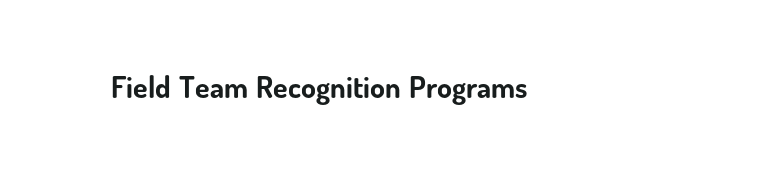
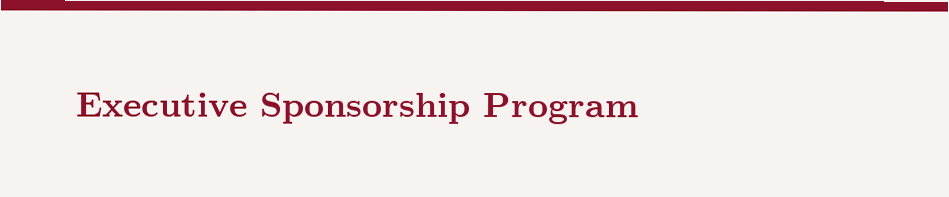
[111,75,528,105] Field Team Recognition Programs -> [75,92,640,125] Executive Sponsorship Program

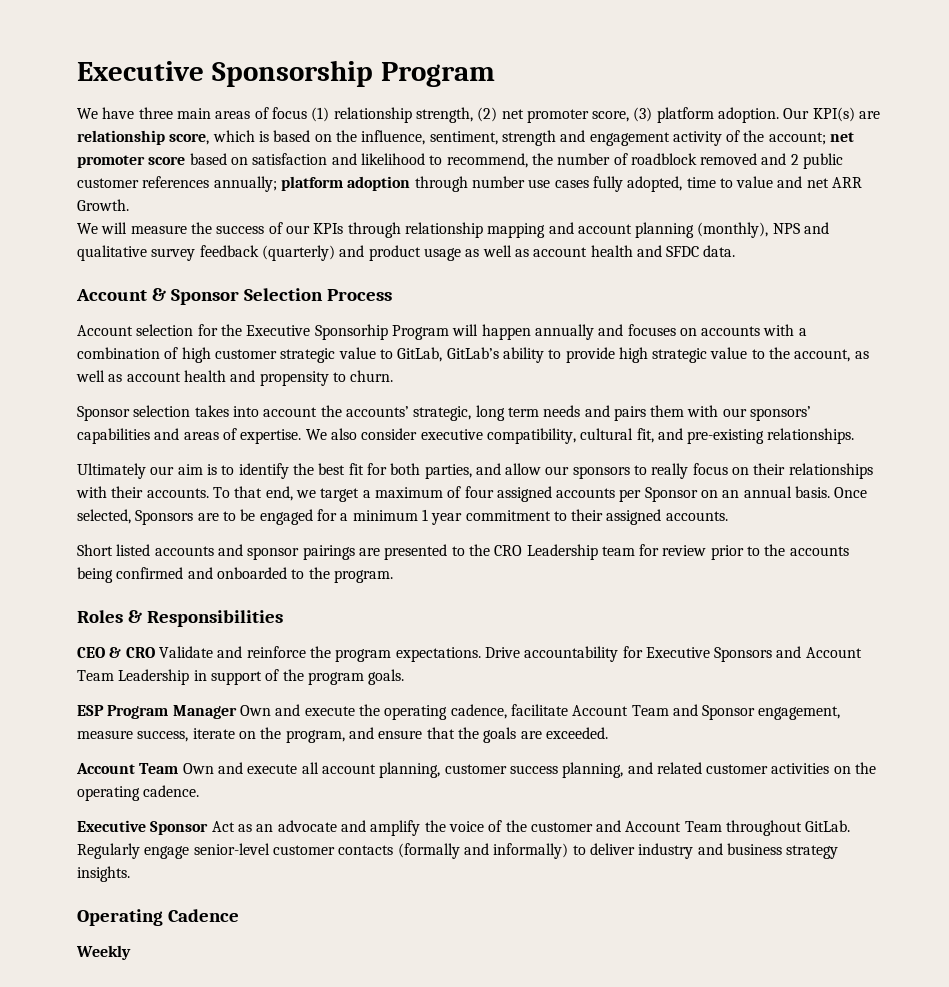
(640, 109) none -> [77,107,881,123] [77,130,855,146] [77,153,844,169] [77,176,863,192] [77,199,129,211] [77,222,830,238] [77,245,736,261] [76,288,392,305] [77,324,807,340] [77,347,869,363] [76,370,394,386] [77,405,812,421] [77,428,855,444] [77,463,873,479] [76,486,868,502] [77,509,728,525] [77,544,849,560] [77,567,393,583] [77,610,283,627] [77,646,862,662] [77,669,405,685] [77,704,841,720] [77,727,608,743] [76,762,877,778] [77,785,200,801] [77,820,851,836] [77,843,839,859] [77,866,130,882] [77,909,239,926] [76,945,131,960] // We have three main areas of focus (1) relationship strength, (2) net promoter score, (3) platform adoption. Our KPI(s) are relationship score, which is based on the influence, sentiment, strength and engagement activity of the account; net promoter score based on satisfaction and likelihood to recommend, the number of roadblock removed and 2 public customer references annually; platform adoption through number use cases fully adopted, time to value and net ARR Growth. // We will measure the success of our KPIs through relationship mapping and account planning (monthly), NPS and qualitative survey feedback (quarterly) and product usage as well as account health and SFDC data. // Account & Sponsor Selection Process // Account selection for the Executive Sponsorhip Program will happen annually and focuses on accounts with a combination of high customer strategic value to GitLab, GitLab’s ability to provide high strategic value to the account, as well as account health and propensity to churn. // Sponsor selection takes into account the accounts’ strategic, long term needs and pairs them with our sponsors’ capabilities and areas of expertise. We also consider executive compatibility, cultural fit, and pre-existing relationships. // Ultimately our aim is to identify the best fit for both parties, and allow our sponsors to really focus on their relationships with their accounts. To that end, we target a maximum of four assigned accounts per Sponsor on an annual basis. Once selected, Sponsors are to be engaged for a minimum 1 year commitment to their assigned accounts. // Short listed accounts and sponsor pairings are presented to the CRO Leadership team for review prior to the accounts being confirmed and onboarded to the program. // Roles & Responsibilities // CEO & CRO Validate and reinforce the program expectations. Drive accountability for Executive Sponsors and Account Team Leadership in support of the program goals. // ESP Program Manager Own and execute the operating cadence, facilitate Account Team and Sponsor engagement, measure success, iterate on the program, and ensure that the goals are exceeded. // Account Team Own and execute all account planning, customer success planning, and related customer activities on the operating cadence. // Executive Sponsor Act as an advocate and amplify the voice of the customer and Account Team throughout GitLab. Regularly engage senior-level customer contacts (formally and informally) to deliver industry and business strategy insights. // Operating Cadence // Weekly

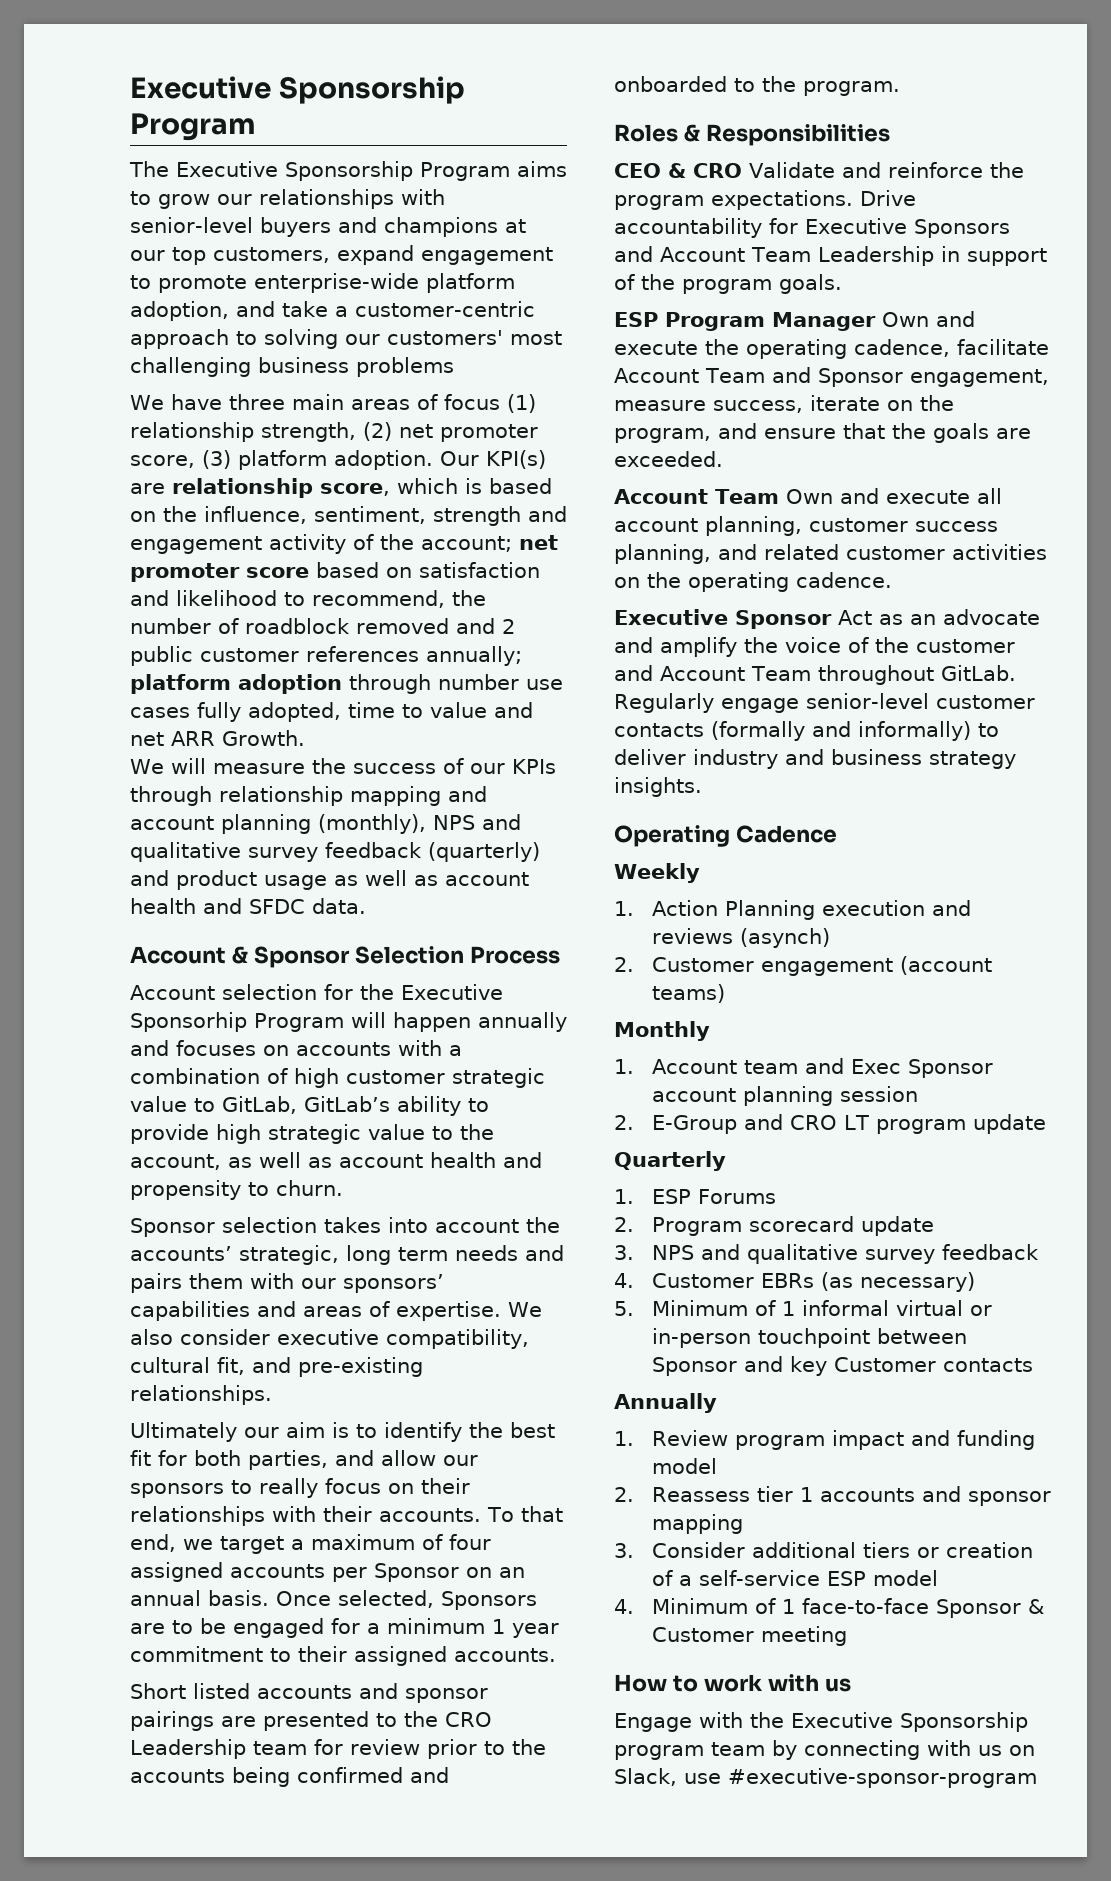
[77,60,495,87] Executive Sponsorship Program -> [130,76,465,104] [130,113,256,141] [129,161,567,181] [130,189,445,209] [130,217,526,237] [130,245,553,265] [130,273,515,293] [130,301,535,321] [130,329,562,349] [130,357,454,377] Executive Sponsorship Program // The Executive Sponsorship Program aims to grow our relationships with senior-level buyers and champions at our top customers, expand engagement to promote enterprise-wide platform adoption, and take a customer-centric approach to solving our customers' most challenging business problems
(131, 952) none -> [614,900,971,920] [651,928,830,948] [614,956,992,976] [651,984,725,1003] [614,1021,710,1041] [614,1058,993,1078] [651,1086,918,1106] [614,1114,1046,1134] [614,1151,726,1171] [614,1189,776,1204] [614,1216,934,1236] [614,1244,1039,1264] [614,1272,975,1292] [614,1300,992,1316] [651,1328,967,1348] [651,1356,1033,1376] [614,1393,717,1413] [614,1430,1035,1450] [651,1458,717,1474] [614,1486,1051,1506] [651,1514,743,1534] [614,1542,1033,1558] [651,1570,938,1586] [614,1598,1044,1618] [651,1626,847,1646] [614,1674,851,1692] [614,1712,1028,1732] [614,1740,1035,1760] [614,1768,1037,1788] // 1. Action Planning execution and reviews (asynch) // 2. Customer engagement (account teams) // Monthly // 1. Account team and Exec Sponsor account planning session // 2. E-Group and CRO LT program update // Quarterly // 1. ESP Forums // 2. Program scorecard update // 3. NPS and qualitative survey feedback // 4. Customer EBRs (as necessary) // 5. Minimum of 1 informal virtual or in-person touchpoint between Sponsor and key Customer contacts // Annually // 1. Review program impact and funding model // 2. Reassess tier 1 accounts and sponsor mapping // 3. Consider additional tiers or creation of a self-service ESP model // 4. Minimum of 1 face-to-face Sponsor & Customer meeting // How to work with us // Engage with the Executive Sponsorship program team by connecting with us on Slack, use #executive-sponsor-program

